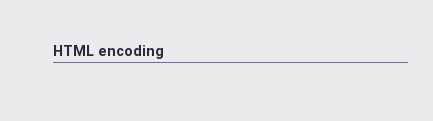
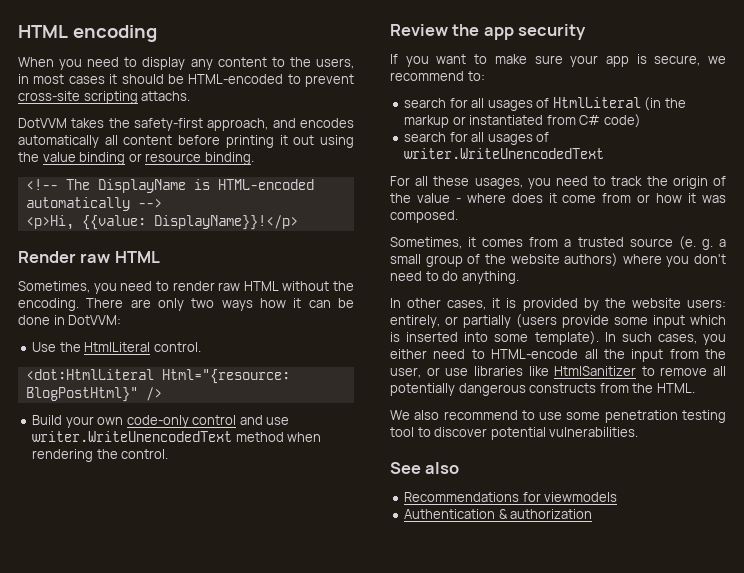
(164, 52) none -> [18,57,354,70] [18,74,354,87] [18,91,191,104] [18,118,354,131] [18,135,355,148] [18,152,254,165] [25,179,314,193] [25,197,162,211] [25,215,298,230] [18,251,160,263] [18,281,354,294] [18,298,354,311] [18,315,122,325] [32,342,201,352] [25,369,290,384] [25,387,162,402] [32,415,290,428] [32,431,322,442] [32,449,169,462] [390,24,587,40] [390,54,726,67] [390,71,485,81] [404,97,686,111] [404,114,641,128] [404,132,550,145] [404,148,605,159] [390,176,726,189] [390,193,726,203] [390,210,458,223] [390,236,726,250] [390,253,726,267] [390,271,519,284] [390,298,726,311] [390,314,726,328] [390,331,726,345] [390,349,726,362] [390,366,726,378] [390,383,695,396] [390,410,726,423] [390,427,639,440] [390,462,460,474] [404,492,618,502] [404,509,593,519] // When you need to display any content to the users, in most cases it should be HTML-encoded to prevent cross-site scripting attachs. // DotVVM takes the safety-first approach, and encodes automatically all content before printing it out using the value binding or resource binding. // <!-- The DisplayName is HTML-encoded automatically --> // <p>Hi, {{value: DisplayName}}!</p> // Render raw HTML // Sometimes, you need to render raw HTML without the encoding. There are only two ways how it can be done in DotVVM: // Use the HtmlLiteral control. // <dot:HtmlLiteral Html="{resource: BlogPostHtml}" /> // Build your own code-only control and use writer.WriteUnencodedText method when rendering the control. // Review the app security // If you want to make sure your app is secure, we recommend to: // search for all usages of HtmlLiteral (in the markup or instantiated from C# code) // search for all usages of writer.WriteUnencodedText // For all these usages, you need to track the origin of the value - where does it come from or how it was composed. // Sometimes, it comes from a trusted source (e. g. a small group of the website authors) where you don't need to do anything. // In other cases, it is provided by the website users: entirely, or partially (users provide some input which is inserted into some template). In such cases, you either need to HTML-encode all the input from the user, or use libraries like HtmlSanitizer to remove all potentially dangerous constructs from the HTML. // We also recommend to use some penetration testing tool to discover potential vulnerabilities. // See also // Recommendations for viewmodels // Authentication & authorization

